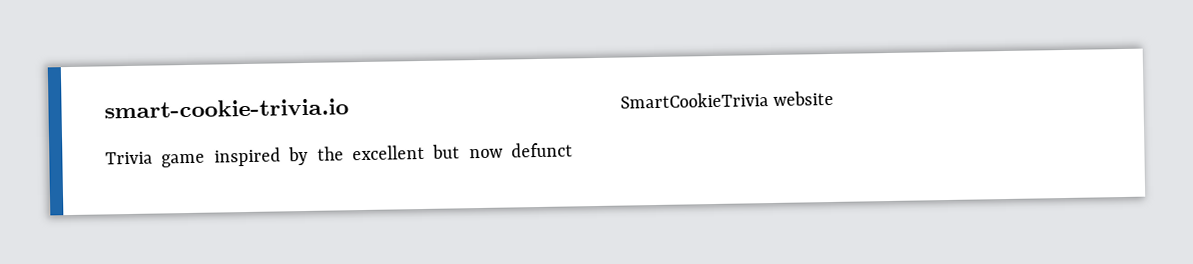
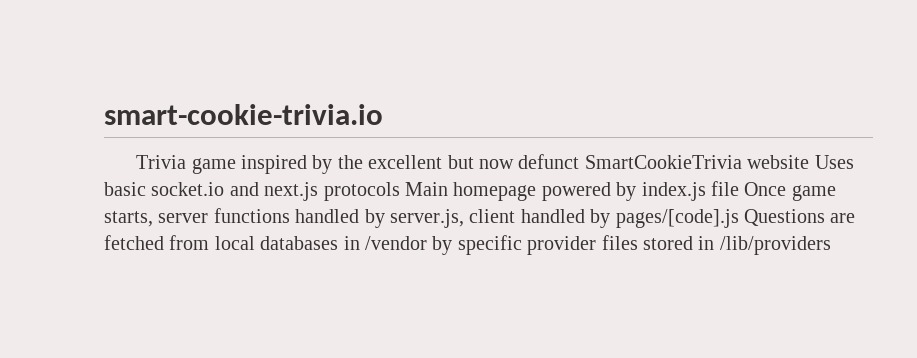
(835, 98) none -> [814,155,854,169] [104,181,836,201] [104,208,856,228] [104,235,831,255] Uses basic socket.io and next.js protocols Main homepage powered by index.js file Once game starts, server functions handled by server.js, client handled by pages/[code].js Questions are fetched from local databases in /vendor by specific provider files stored in /lib/providers

